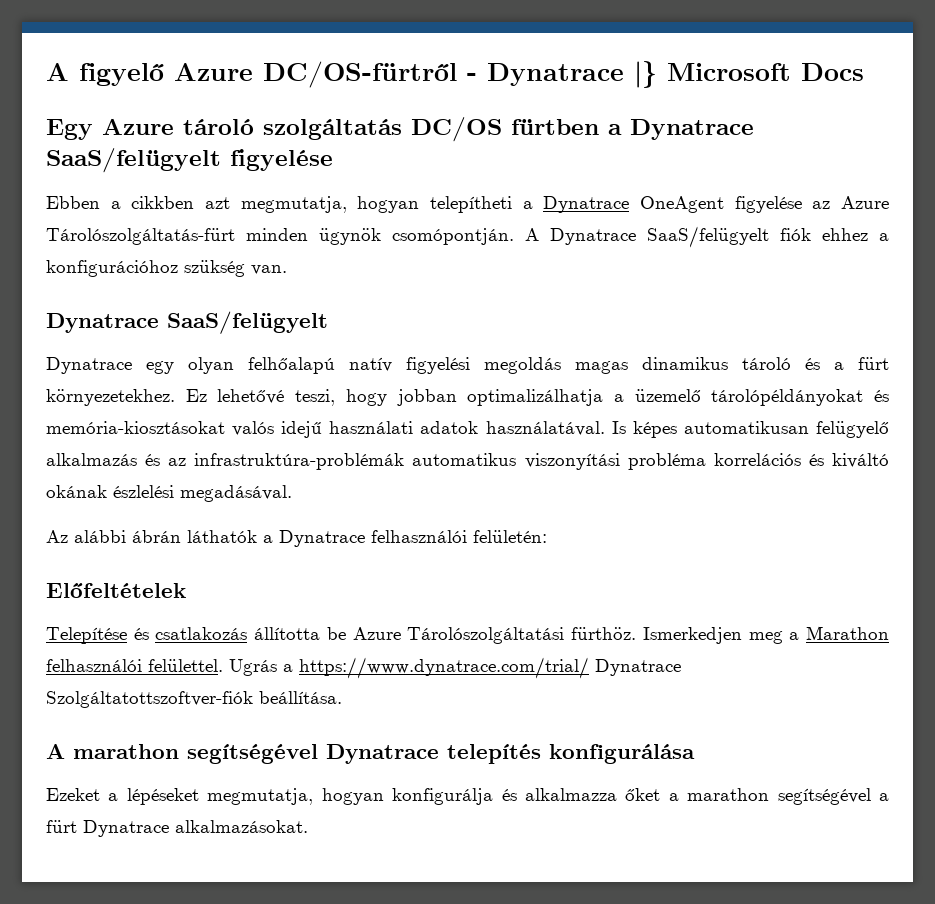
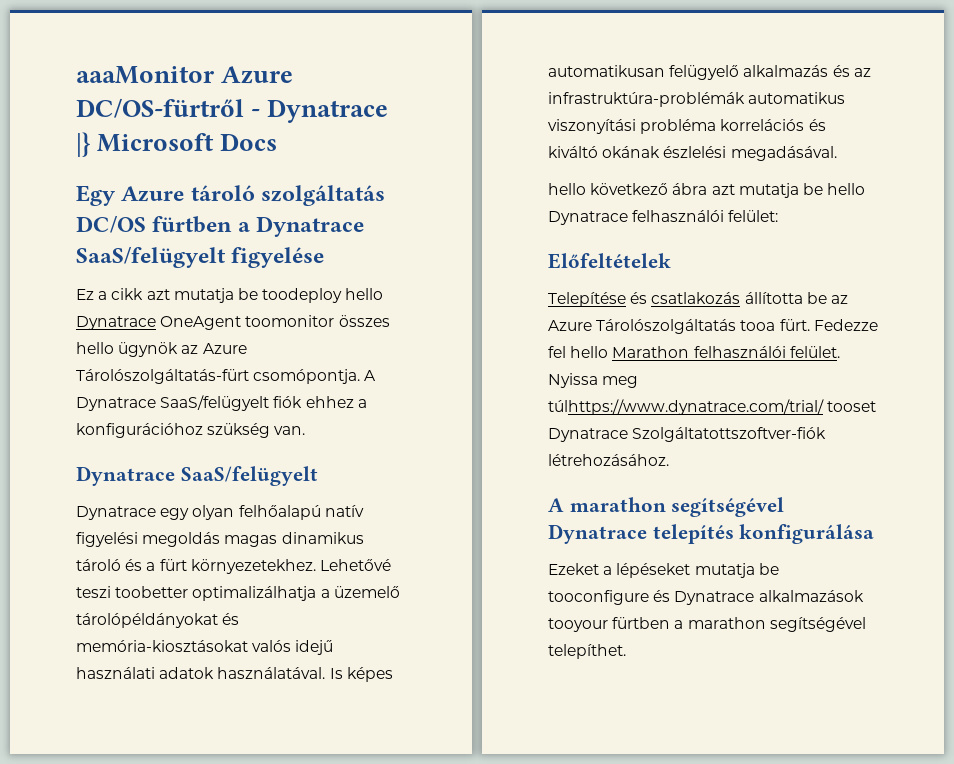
[46,63,164,86] A figyelő -> [76,66,215,84] aaaMonitor
[46,196,889,213] [46,228,514,245] Ebben a cikkben azt megmutatja, hogyan telepítheti a Dynatrace OneAgent figyelése az Azure Tárolószolgáltatás-fürt minden ügynök csomópontján. -> [76,288,384,303] [76,315,390,330] [76,342,247,357] [76,369,361,384] Ez a cikk azt mutatja be toodeploy hello Dynatrace OneAgent toomonitor összes hello ügynök az Azure Tárolószolgáltatás-fürt csomópontja.
[185,389,457,406] Ez lehetővé teszi, hogy jobban -> [319,559,391,571] [76,586,189,598] Lehetővé teszi toobetter
[46,530,273,543] Az alábbi ábrán láthatók a -> [548,183,866,198] hello következő ábra azt mutatja be hello
[473,530,547,543] felületén: -> [728,210,779,222] felület:
[352,626,890,644] [46,657,589,679] Azure Tárolószolgáltatási fürthöz. Ismerkedjen meg a Marathon felhasználói felülettel. Ugrás a https://www.dynatrace.com/trial/ -> [830,295,848,304] [548,319,878,334] [548,346,840,358] [548,373,639,388] [548,399,877,415] az Azure Tárolószolgáltatás tooa fürt. Fedezze fel hello Marathon felhasználói felület. Nyissa meg túlhttps://www.dynatrace.com/trial/ tooset
[259,691,342,704] beállítása. -> [548,454,669,466] létrehozásához.
[207,788,889,805] [46,820,308,837] megmutatja, hogyan konfigurálja és alkalmazza őket a marathon segítségével a fürt Dynatrace alkalmazásokat. -> [694,563,779,578] [548,590,864,605] [548,617,866,632] [548,644,626,659] mutatja be tooconfigure és Dynatrace alkalmazások tooyour fürtben a marathon segítségével telepíthet.

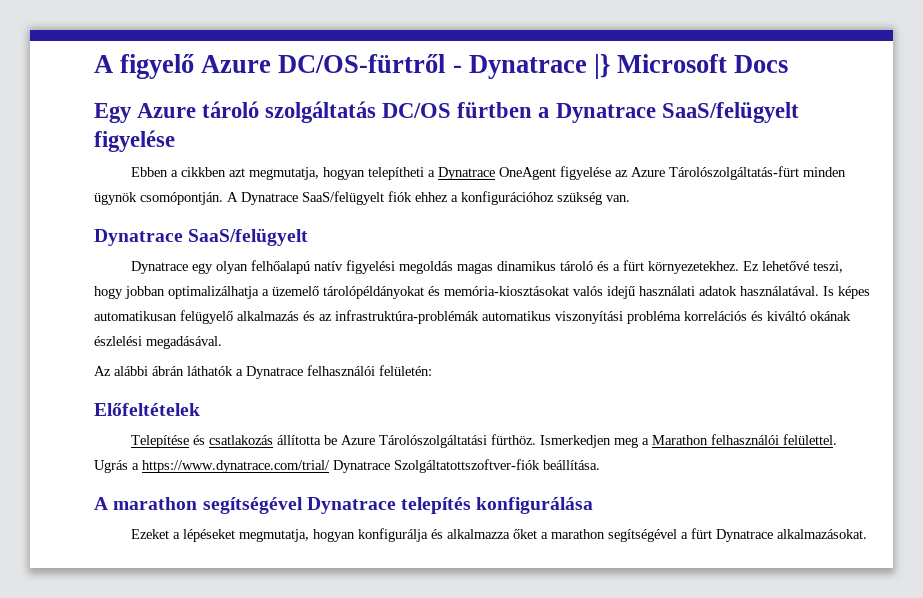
[76,66,215,84] aaaMonitor -> [94,54,195,79] A figyelő
[76,288,384,303] [76,315,390,330] [76,342,247,357] [76,369,361,384] Ez a cikk azt mutatja be toodeploy hello Dynatrace OneAgent toomonitor összes hello ügynök az Azure Tárolószolgáltatás-fürt csomópontja. -> [130,166,846,180] [94,192,223,205] Ebben a cikkben azt megmutatja, hogyan telepítheti a Dynatrace OneAgent figyelése az Azure Tárolószolgáltatás-fürt minden ügynök csomópontján.
[319,559,391,571] [76,586,189,598] Lehetővé teszi toobetter -> [742,261,843,273] [94,286,165,299] Ez lehetővé teszi, hogy jobban
[548,183,866,198] hello következő ábra azt mutatja be hello -> [94,366,243,376] Az alábbi ábrán láthatók a
[728,210,779,222] felület: -> [379,365,432,376] felületén:
[830,295,848,304] [548,319,878,334] [548,346,840,358] [548,373,639,388] [548,399,877,415] az Azure Tárolószolgáltatás tooa fürt. Fedezze fel hello Marathon felhasználói felület. Nyissa meg túlhttps://www.dynatrace.com/trial/ tooset -> [340,434,837,448] [94,460,330,473] Azure Tárolószolgáltatási fürthöz. Ismerkedjen meg a Marathon felhasználói felülettel. Ugrás a https://www.dynatrace.com/trial/
[548,454,669,466] létrehozásához. -> [543,460,600,470] beállítása.
[694,563,779,578] [548,590,864,605] [548,617,866,632] [548,644,626,659] mutatja be tooconfigure és Dynatrace alkalmazások tooyour fürtben a marathon segítségével telepíthet. -> [238,528,867,542] megmutatja, hogyan konfigurálja és alkalmazza őket a marathon segítségével a fürt Dynatrace alkalmazásokat.

